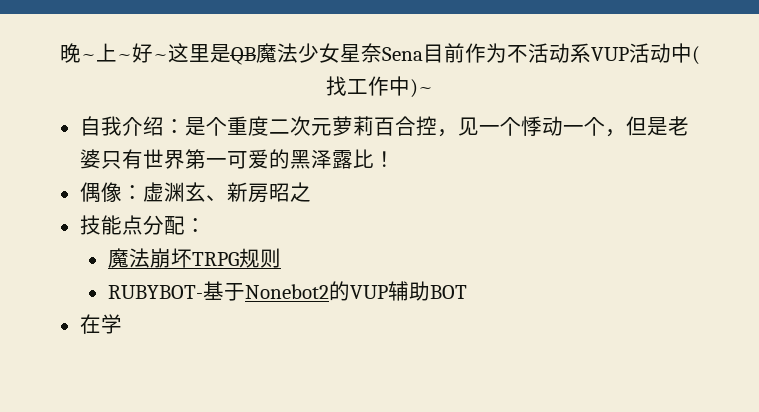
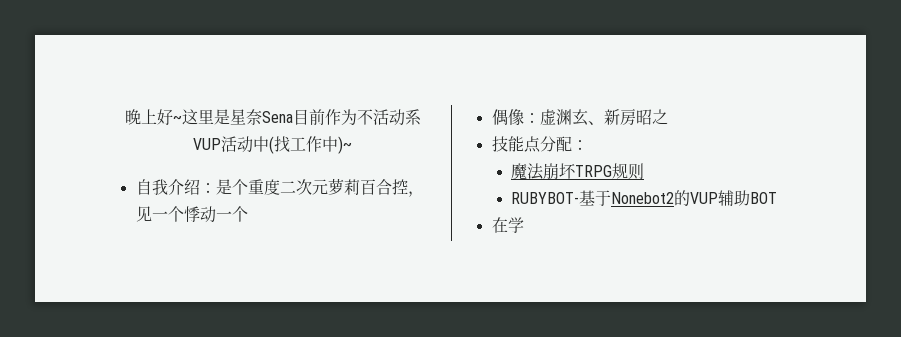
[80,43,132,62] ~上~ -> [140,109,157,124] 上
[230,43,340,65] QB魔法少女 -> (230, 117) none
[604,116,689,137] [79,149,395,169] ，但是老婆只有世界第一可爱的黑泽露比！ -> (248, 214) none

